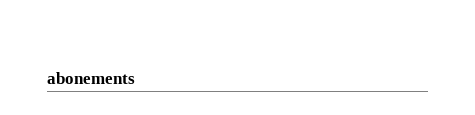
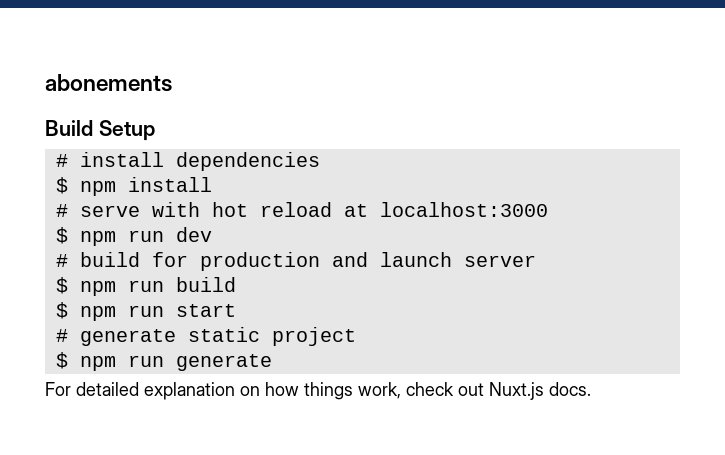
(135, 78) none -> [45,120,155,141] [55,152,320,171] [55,177,212,196] [55,202,548,217] [55,227,212,246] [55,252,536,271] [55,277,236,296] [55,302,236,321] [55,327,356,346] [55,352,272,371] [45,382,591,400] // Build Setup // # install dependencies // $ npm install // # serve with hot reload at localhost:3000 // $ npm run dev // # build for production and launch server // $ npm run build // $ npm run start // # generate static project // $ npm run generate // For detailed explanation on how things work, check out Nuxt.js docs.

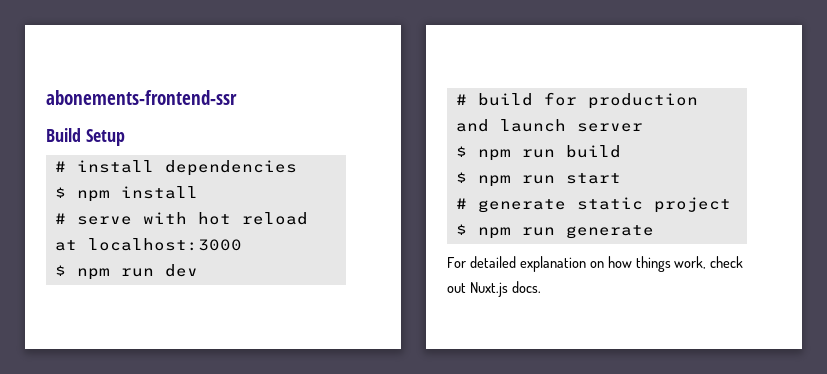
[45,74,172,92] abonements -> [46,90,237,105] abonements-frontend-ssr

